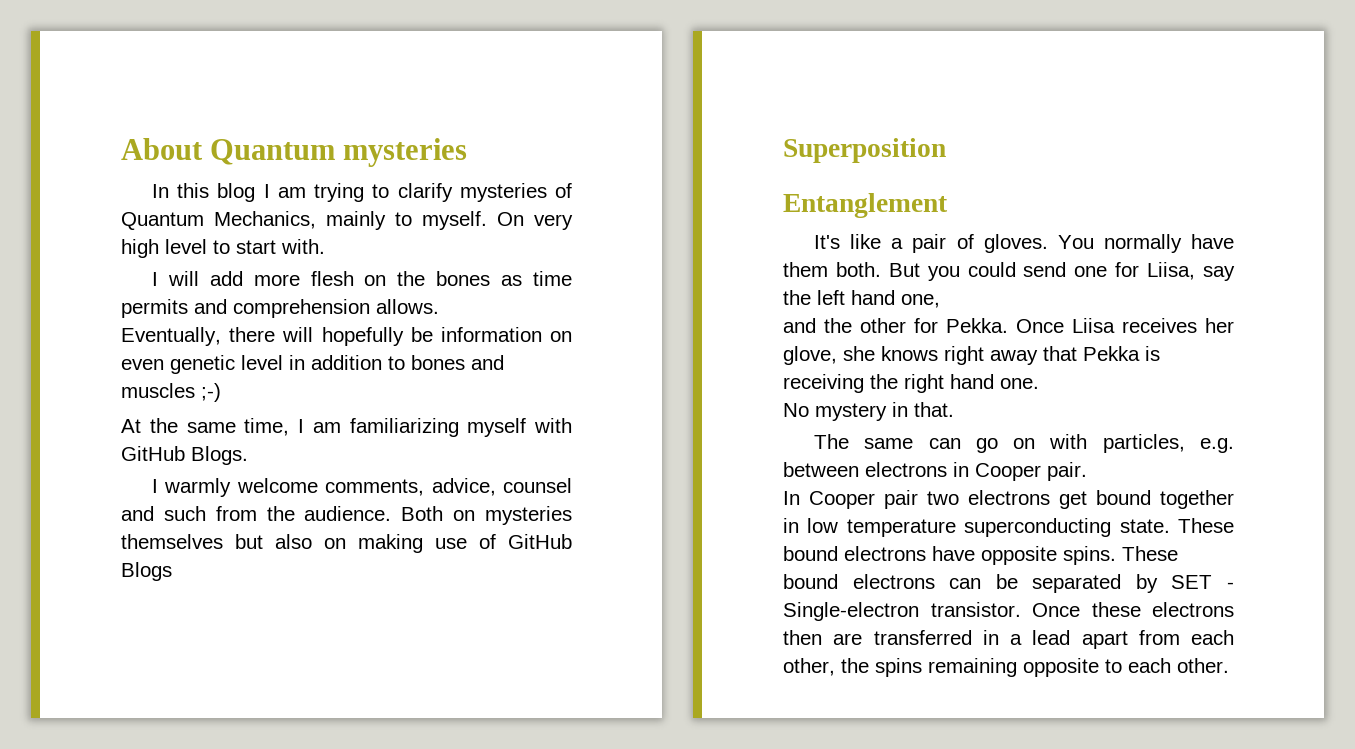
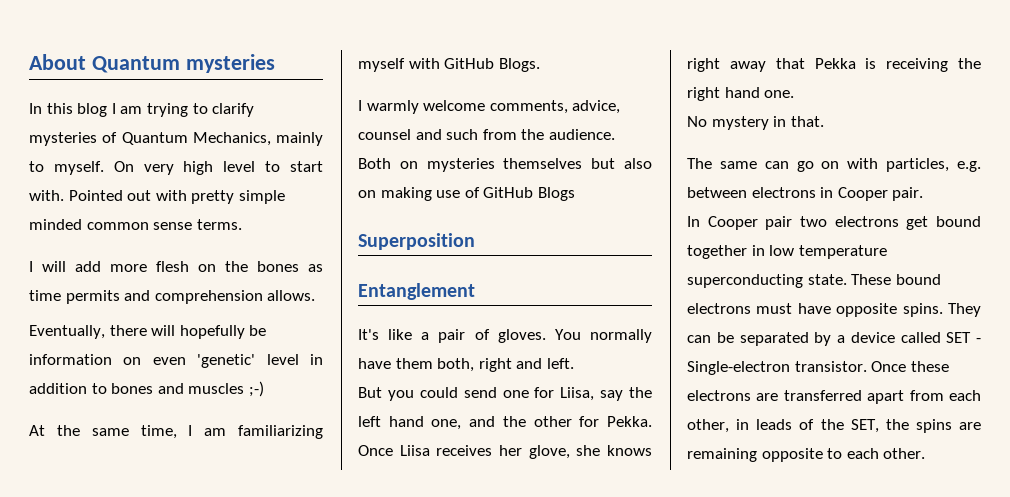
(325, 246) none -> [68,190,285,204] [29,219,242,230] Pointed out with pretty simple minded common sense terms.
[170,355,235,374] genetic -> [197,354,256,368] 'genetic'
[835,262,881,277] both. -> [437,358,574,372] both, right and left. //
(940, 301) // -> (462, 424) none
(926, 553) none -> [756,303,793,314] must
[1122,546,1178,561] [783,574,935,589] These bound electrons -> [948,303,981,317] They
(1158, 583) none -> [837,332,941,343] a device called
[783,630,822,645] then -> (751, 395) none
[982,630,1071,645] in a lead -> (862, 395) none
(835, 667) none -> [736,419,879,433] in leads of the SET,
(922, 667) none -> [959,422,981,430] are

